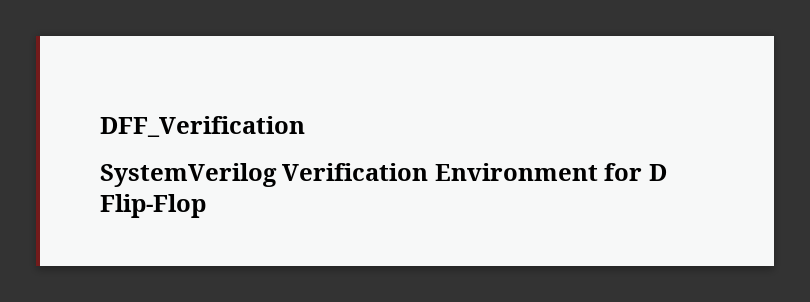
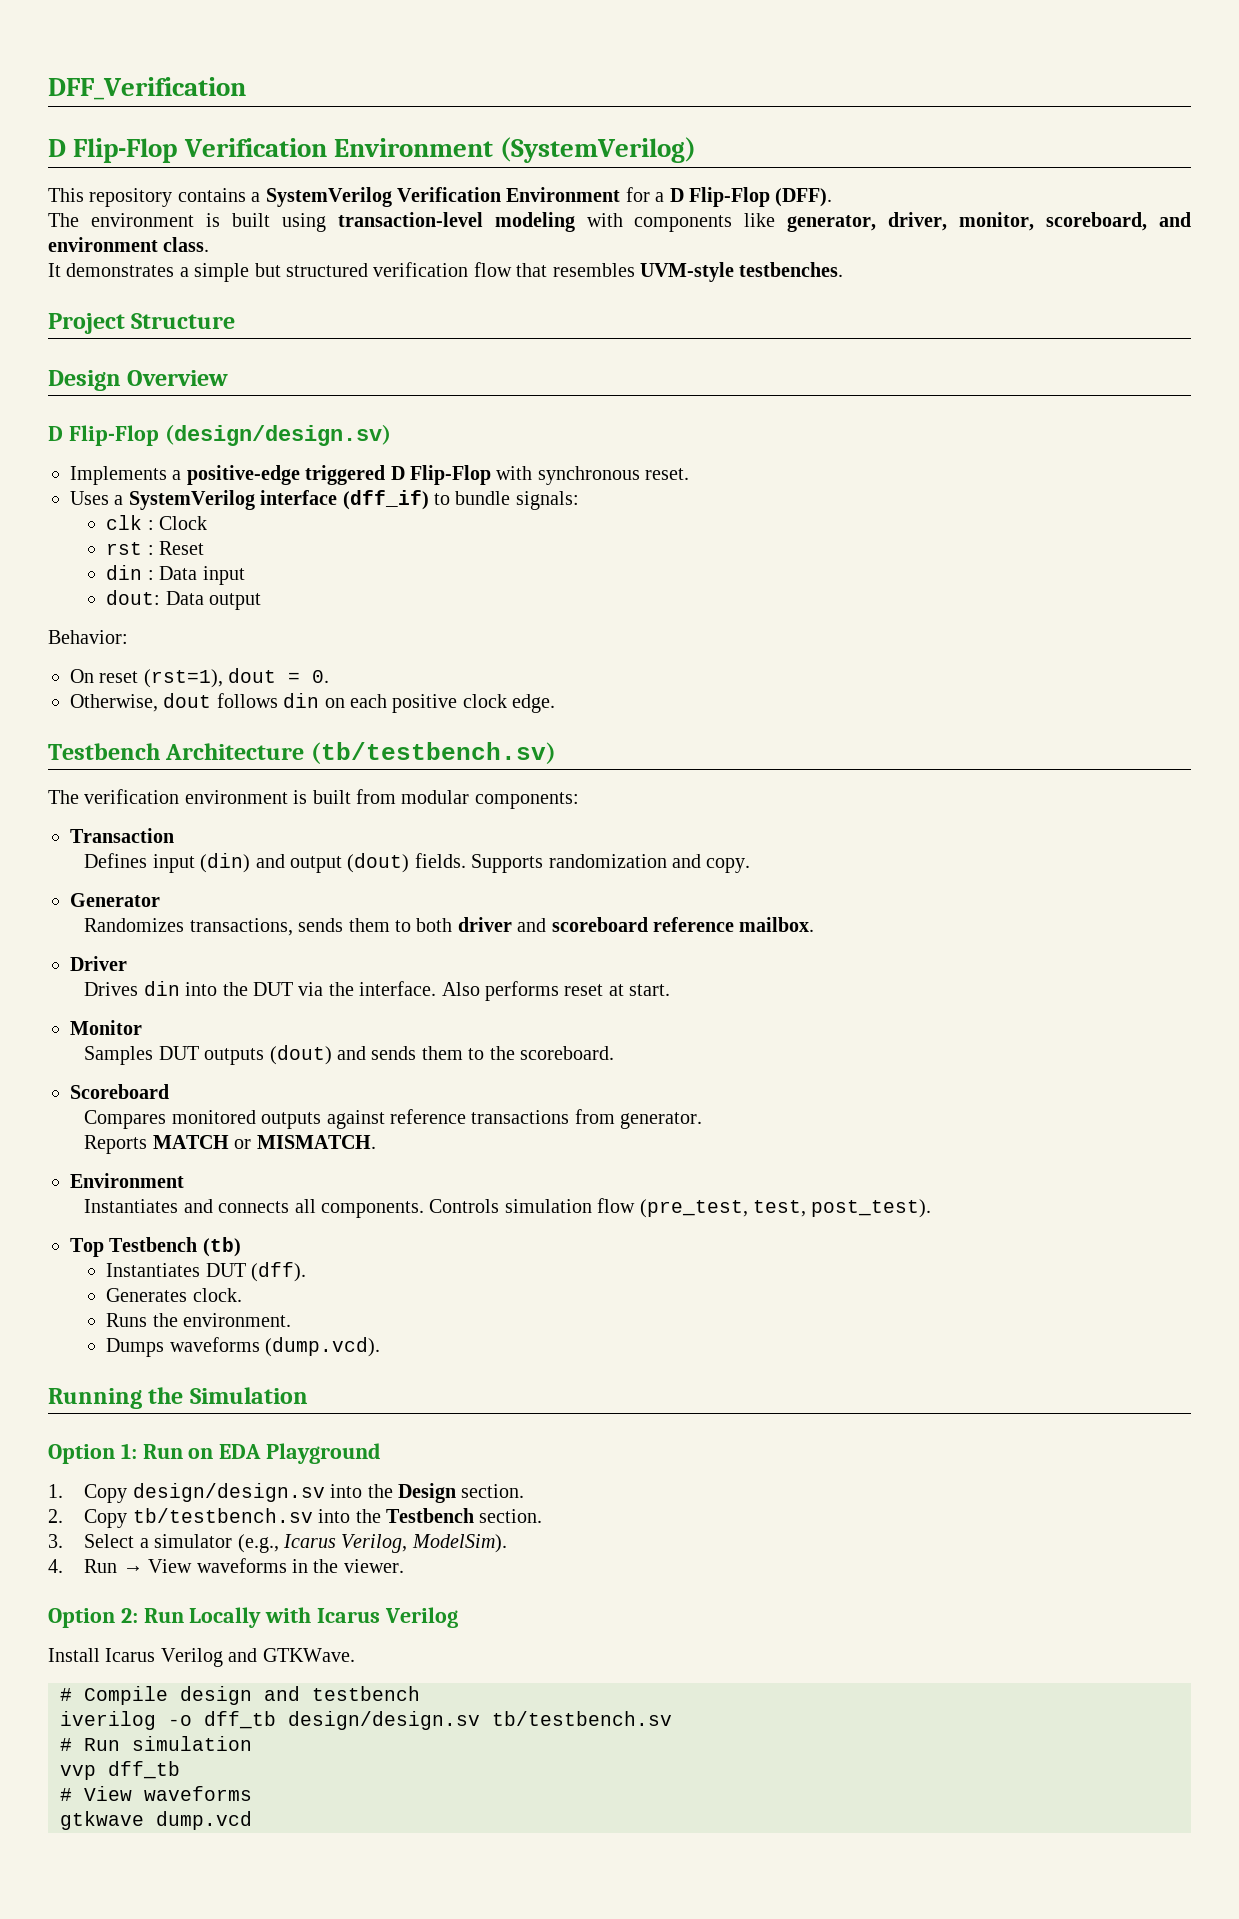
(305, 126) none -> [48,137,697,163] [48,188,261,207] D Flip-Flop Verification Environment (SystemVerilog) // This repository contains a
[648,164,667,181] [100,194,206,218] D Flip-Flop -> [655,187,833,207] [48,212,1191,232] [48,237,210,252] [48,262,844,282] [48,313,236,334] [48,370,229,391] [48,424,391,446] [70,465,690,485] [70,490,579,510] [106,515,208,530] [106,541,205,555] [106,565,245,585] [106,590,262,610] [48,630,128,644] [70,668,330,688] [70,693,556,713] [48,742,556,764] [48,789,579,809] [70,828,174,843] [84,853,751,873] [70,893,160,907] [84,917,815,936] [70,956,127,971] [84,981,671,1001] [70,1020,142,1035] [84,1045,614,1065] [70,1084,169,1099] [84,1109,703,1129] [84,1135,376,1154] [70,1173,184,1188] [84,1198,932,1218] [70,1237,241,1257] [106,1262,307,1282] [106,1288,242,1302] [106,1313,292,1327] [106,1337,381,1357] [48,1387,308,1409] [48,1443,382,1464] [48,1483,525,1503] [48,1508,543,1528] [48,1534,507,1553] [48,1558,404,1573] [48,1607,458,1628] [48,1648,355,1667] [60,1686,420,1705] [60,1711,672,1730] [60,1736,252,1751] [60,1761,180,1780] [60,1786,252,1801] [60,1811,252,1830] a D Flip-Flop (DFF). // The environment is built using transaction-level modeling with components like generator, driver, monitor, scoreboard, and environment class. // It demonstrates a simple but structured verification flow that resembles UVM-style testbenches. // Project Structure // Design Overview // D Flip-Flop (design/design.sv) // Implements a positive-edge triggered D Flip-Flop with synchronous reset. // Uses a SystemVerilog interface (dff_if) to bundle signals: // clk : Clock // rst : Reset // din : Data input // dout: Data output // Behavior: // On reset (rst=1), dout = 0. // Otherwise, dout follows din on each positive clock edge. // Testbench Architecture (tb/testbench.sv) // The verification environment is built from modular components: // Transaction // Defines input (din) and output (dout) fields. Supports randomization and copy. // Generator // Randomizes transactions, sends them to both driver and scoreboard reference mailbox. // Driver // Drives din into the DUT via the interface. Also performs reset at start. // Monitor // Samples DUT outputs (dout) and sends them to the scoreboard. // Scoreboard // Compares monitored outputs against reference transactions from generator. // Reports MATCH or MISMATCH. // Environment // Instantiates and connects all components. Controls simulation flow (pre_test, test, post_test). // Top Testbench (tb) // Instantiates DUT (dff). // Generates clock. // Runs the environment. // Dumps waveforms (dump.vcd). // Running the Simulation // Option 1: Run on EDA Playground // 1. Copy design/design.sv into the Design section. // 2. Copy tb/testbench.sv into the Testbench section. // 3. Select a simulator (e.g., Icarus Verilog, ModelSim). // 4. Run → View waveforms in the viewer. // Option 2: Run Locally with Icarus Verilog // Install Icarus Verilog and GTKWave. // # Compile design and testbench // iverilog -o dff_tb design/design.sv tb/testbench.sv // # Run simulation // vvp dff_tb // # View waveforms // gtkwave dump.vcd

